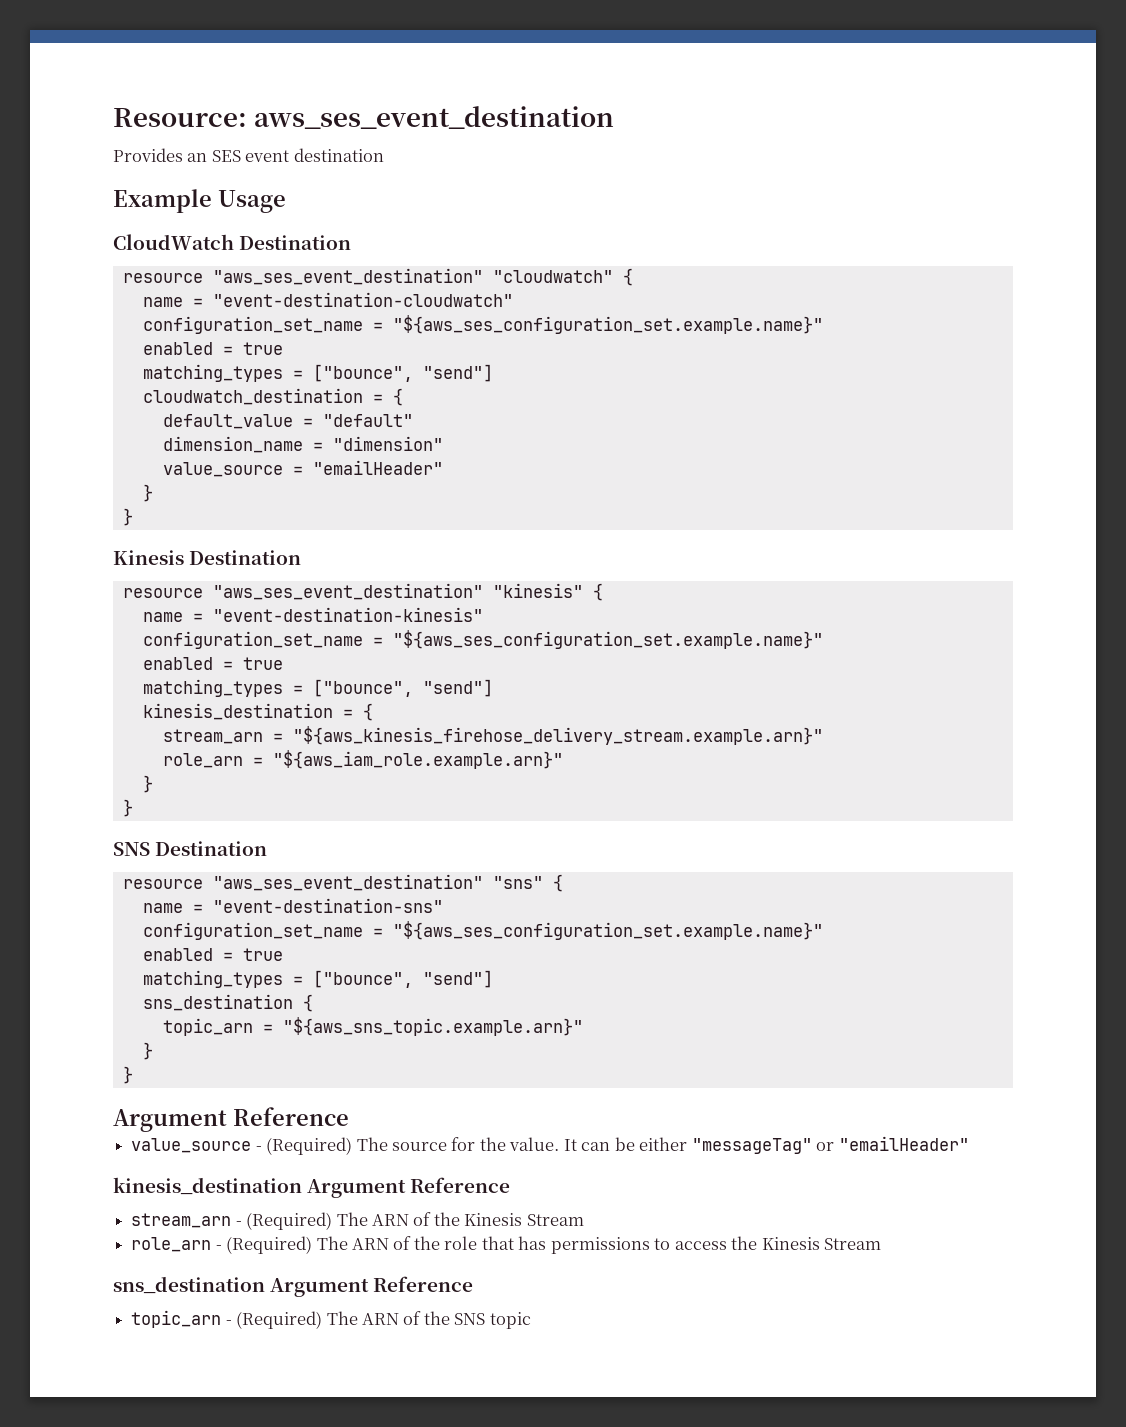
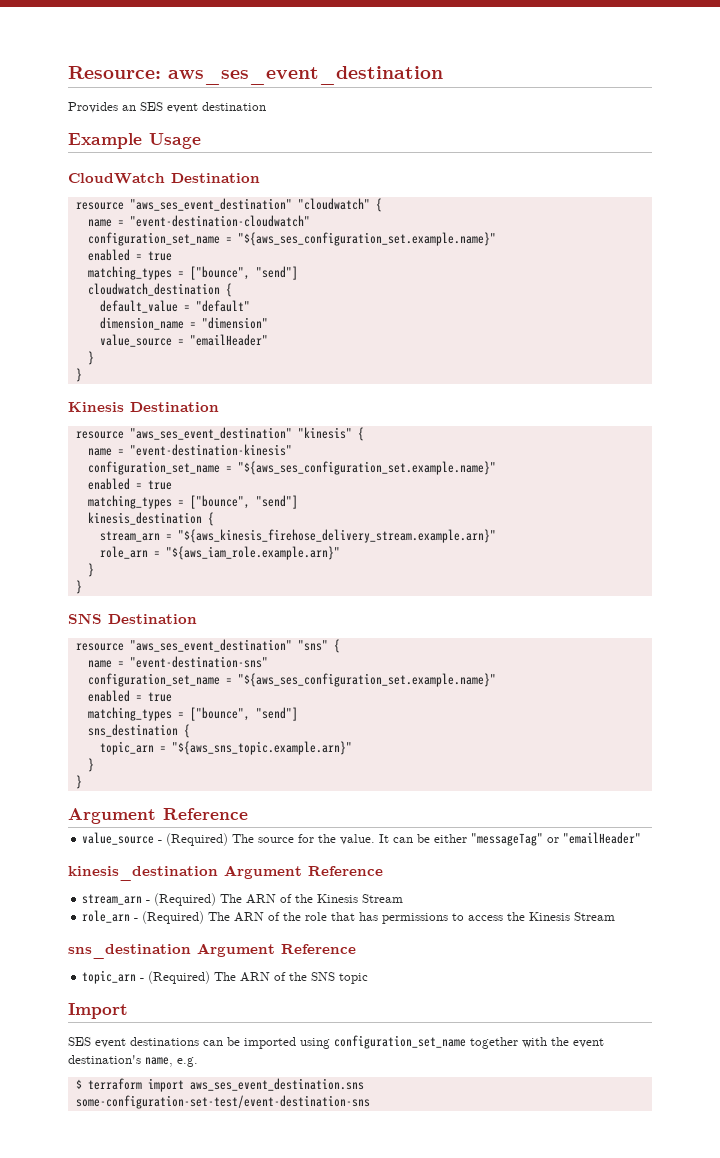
[372,394,383,403] = -> (220, 289) none
[342,709,353,718] = -> (202, 518) none
(531, 1320) none -> [68,1003,128,1019] [68,1035,604,1049] [68,1055,198,1067] [75,1078,364,1092] [75,1095,370,1109] // Import // SES event destinations can be imported using configuration_set_name together with the event destination's name, e.g. // $ terraform import aws_ses_event_destination.sns some-configuration-set-test/event-destination-sns

